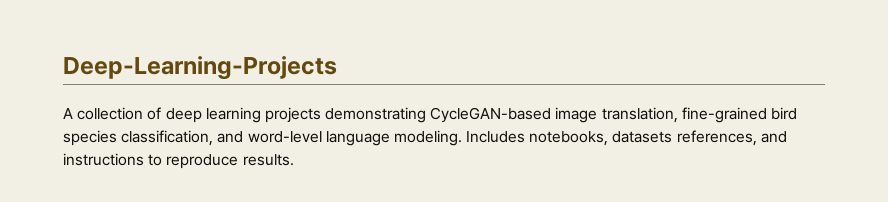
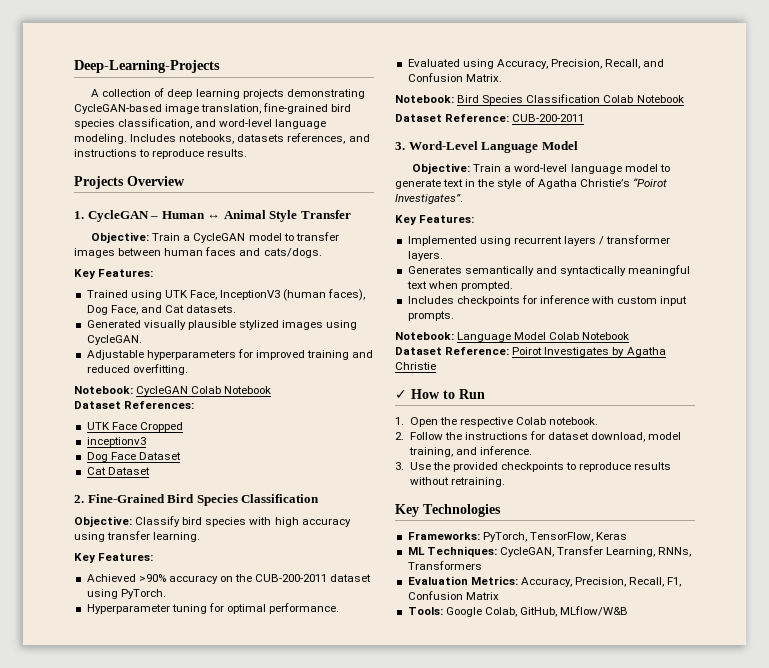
(294, 160) none -> [74,176,185,189] [74,210,351,222] [91,232,339,243] [74,247,322,258] [74,269,154,279] [86,289,366,301] [86,305,237,315] [86,320,358,330] [86,335,142,345] [86,349,374,360] [86,364,188,375] [74,386,272,396] [74,401,195,409] [86,422,183,432] [86,437,146,447] [86,452,181,462] [86,467,150,475] [74,494,320,506] [74,516,351,527] [74,531,201,542] [74,553,154,563] [86,574,372,584] [86,589,166,599] [86,603,340,614] [407,59,665,69] [407,73,502,82] [395,94,684,105] [395,114,585,122] [395,141,578,153] [412,163,670,174] [395,178,667,189] [395,194,463,204] [395,215,475,225] [407,235,671,246] [407,251,443,261] [407,265,691,276] [406,281,513,291] [407,295,688,306] [407,311,454,321] [395,332,630,342] [395,347,666,357] [395,362,436,370] [395,389,485,399] [395,417,599,427] [395,431,682,442] [408,446,533,457] [395,462,672,472] [409,477,505,487] [395,504,501,517] [407,532,627,542] [407,546,692,557] [407,561,482,570] [407,576,682,587] [407,591,499,600] [407,606,629,617] // Projects Overview // 1. CycleGAN – Human ↔ Animal Style Transfer // Objective: Train a CycleGAN model to transfer images between human faces and cats/dogs. // Key Features: // Trained using UTK Face, InceptionV3 (human faces), Dog Face, and Cat datasets. // Generated visually plausible stylized images using CycleGAN. // Adjustable hyperparameters for improved training and reduced overfitting. // Notebook: CycleGAN Colab Notebook // Dataset References: // UTK Face Cropped // inceptionv3 // Dog Face Dataset // Cat Dataset // 2. Fine-Grained Bird Species Classification // Objective: Classify bird species with high accuracy using transfer learning. // Key Features: // Achieved >90% accuracy on the CUB-200-2011 dataset using PyTorch. // Hyperparameter tuning for optimal performance. // Evaluated using Accuracy, Precision, Recall, and Confusion Matrix. // Notebook: Bird Species Classification Colab Notebook // Dataset Reference: CUB-200-2011 // 3. Word-Level Language Model // Objective: Train a word-level language model to generate text in the style of Agatha Christie’s “Poirot Investigates”. // Key Features: // Implemented using recurrent layers / transformer layers. // Generates semantically and syntactically meaningful text when prompted. // Includes checkpoints for inference with custom input prompts. // Notebook: Language Model Colab Notebook // Dataset Reference: Poirot Investigates by Agatha Christie // ✓ How to Run // 1. Open the respective Colab notebook. // 2. Follow the instructions for dataset download, model training, and inference. // 3. Use the provided checkpoints to reproduce results without retraining. // Key Technologies // Frameworks: PyTorch, TensorFlow, Keras // ML Techniques: CycleGAN, Transfer Learning, RNNs, Transformers // Evaluation Metrics: Accuracy, Precision, Recall, F1, Confusion Matrix // Tools: Google Colab, GitHub, MLflow/W&B

